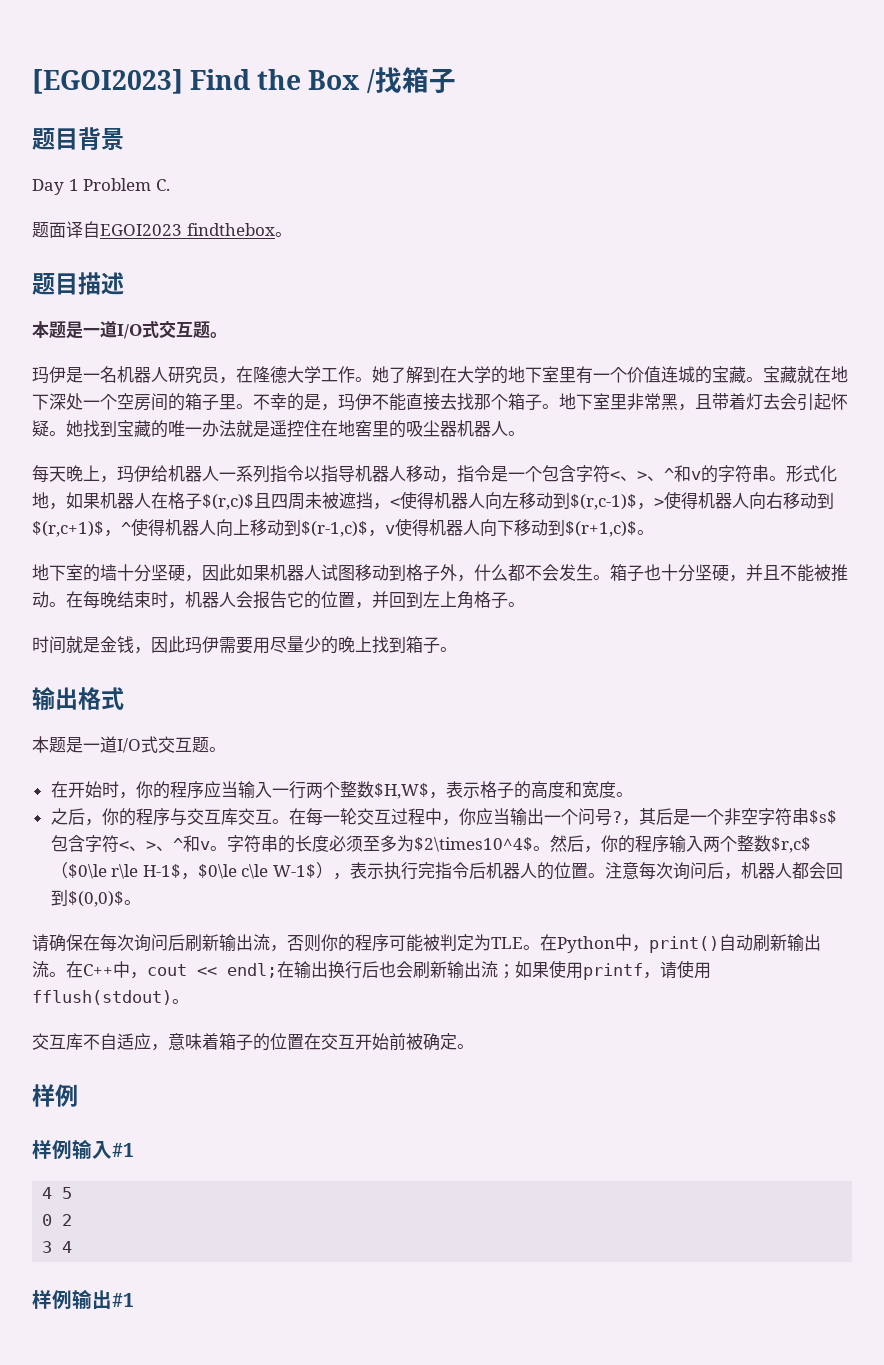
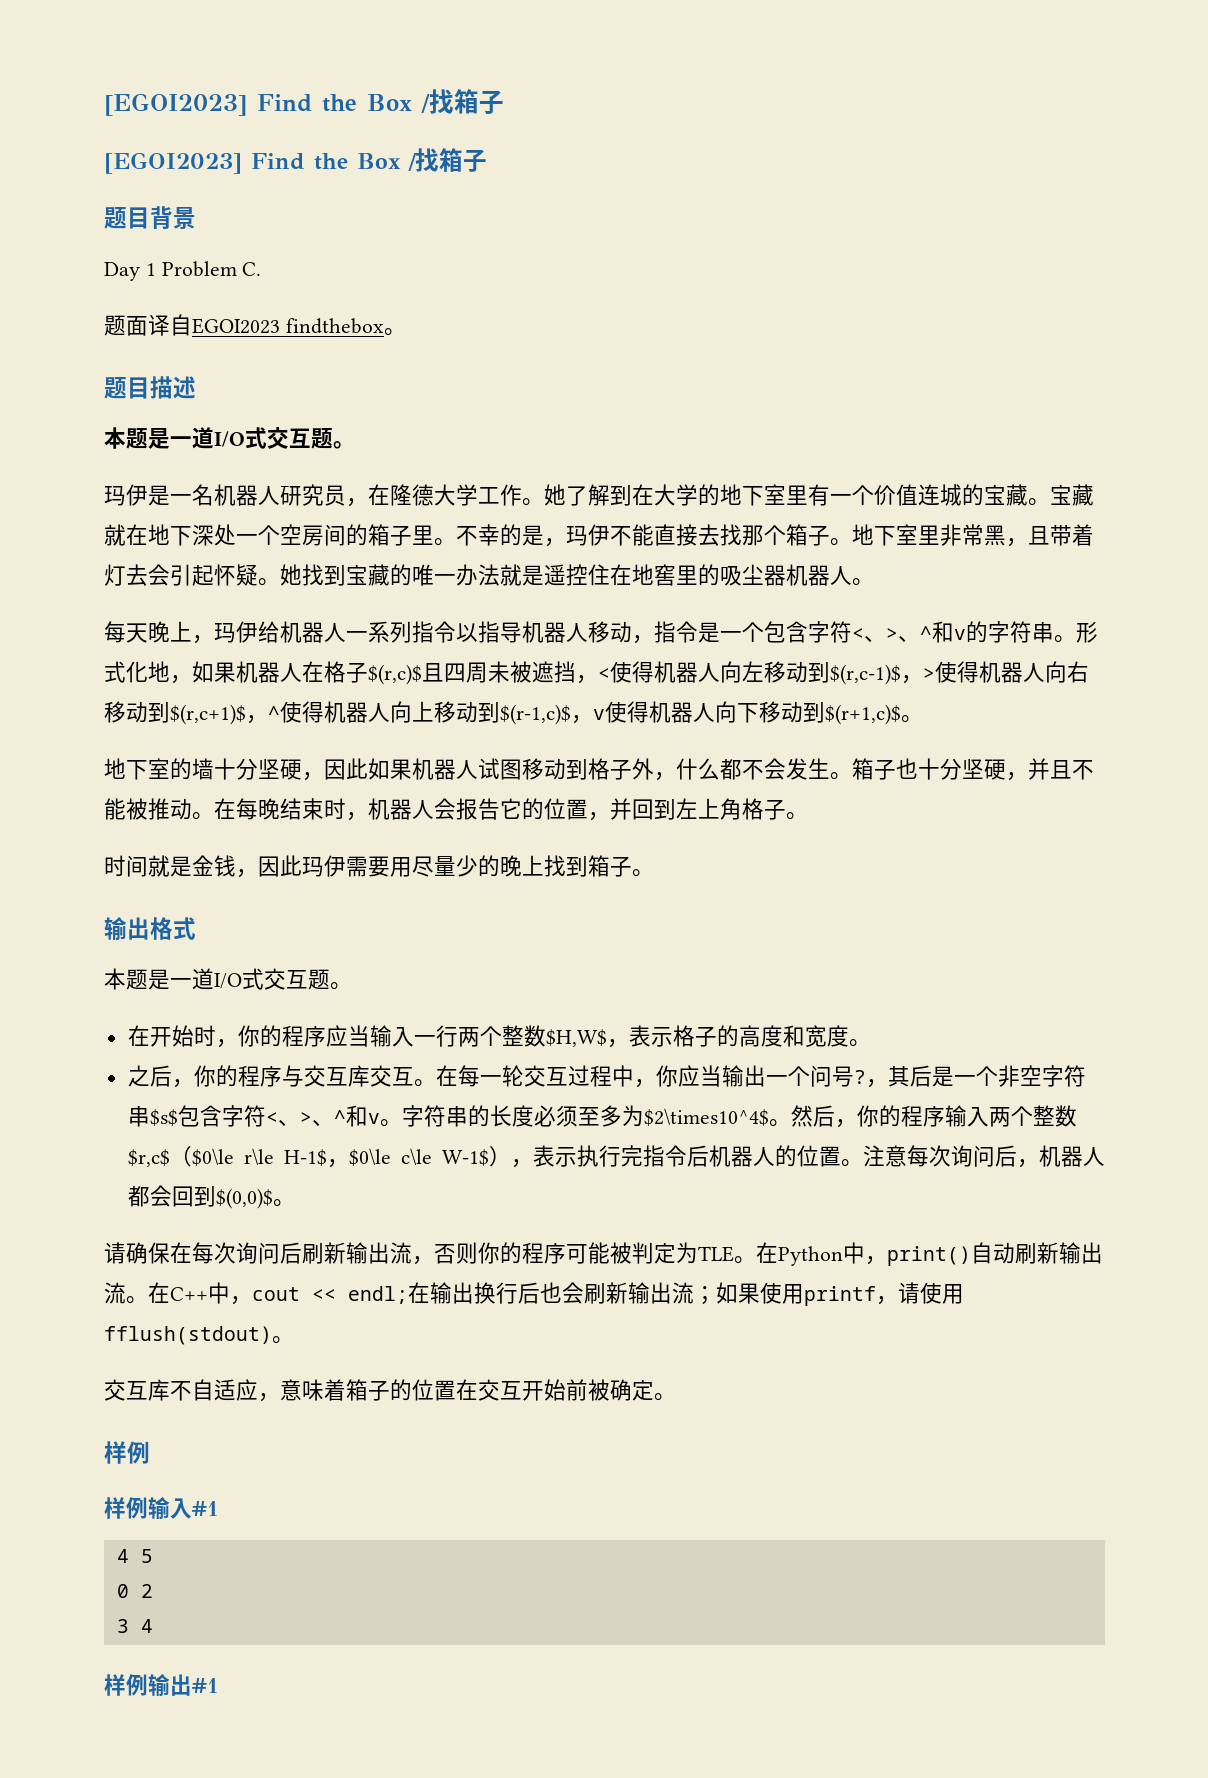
[32,67,456,94] [EGOI2023] Find the Box /找箱子 -> [104,89,504,116] [104,148,487,174] [EGOI2023] Find the Box /找箱子 // [EGOI2023] Find the Box /找箱子

